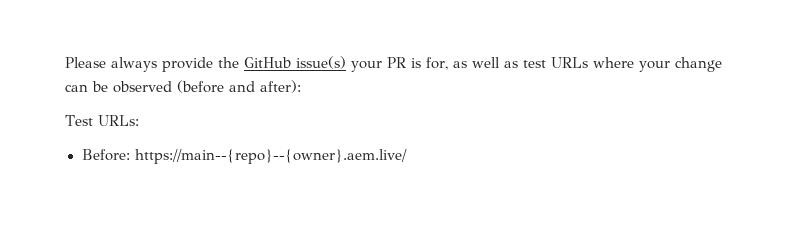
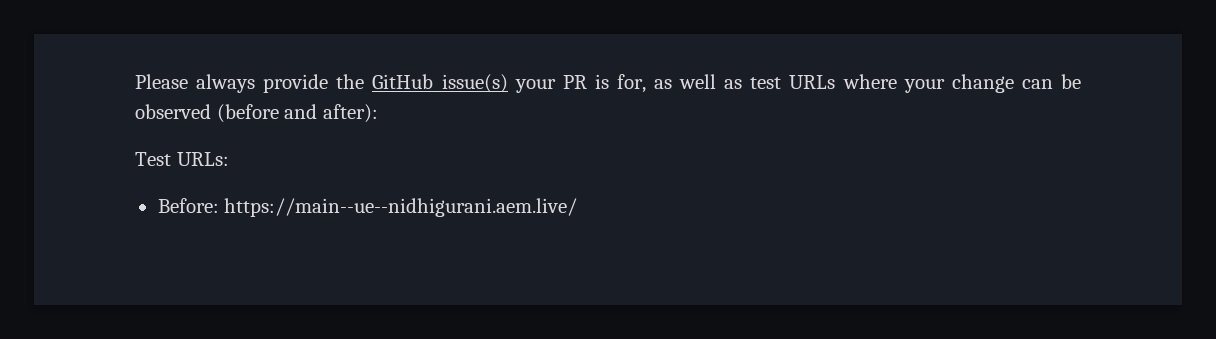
[134,149,407,164] https://main--{repo}--{owner}.aem.live/ -> [224,198,578,217] https://main--ue--nidhigurani.aem.live/

